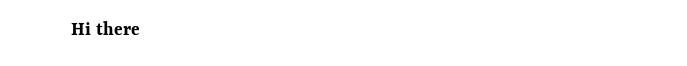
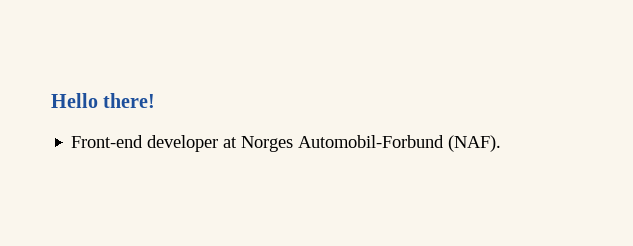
[71,21,141,35] Hi there -> [51,93,156,108] [71,135,502,152] Hello there! // Front-end developer at Norges Automobil-Forbund (NAF).

